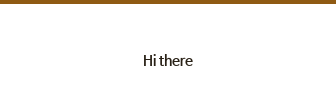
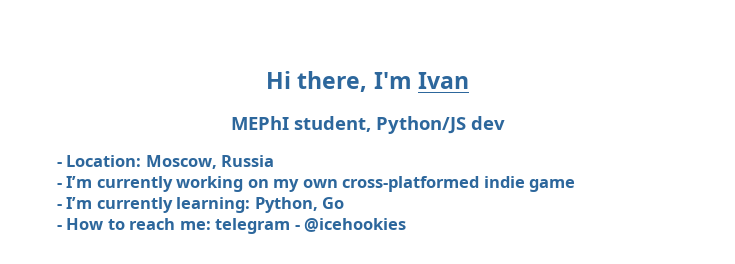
[159,54,194,66] there -> [297,71,469,92] [230,116,505,134] [57,155,275,169] [57,176,576,192] [57,197,345,213] [57,218,407,234] there, I'm Ivan // MEPhI student, Python/JS dev // - Location: Moscow, Russia // - I’m currently working on my own cross-platformed indie game // - I’m currently learning: Python, Go // - How to reach me: telegram - @icehookies

